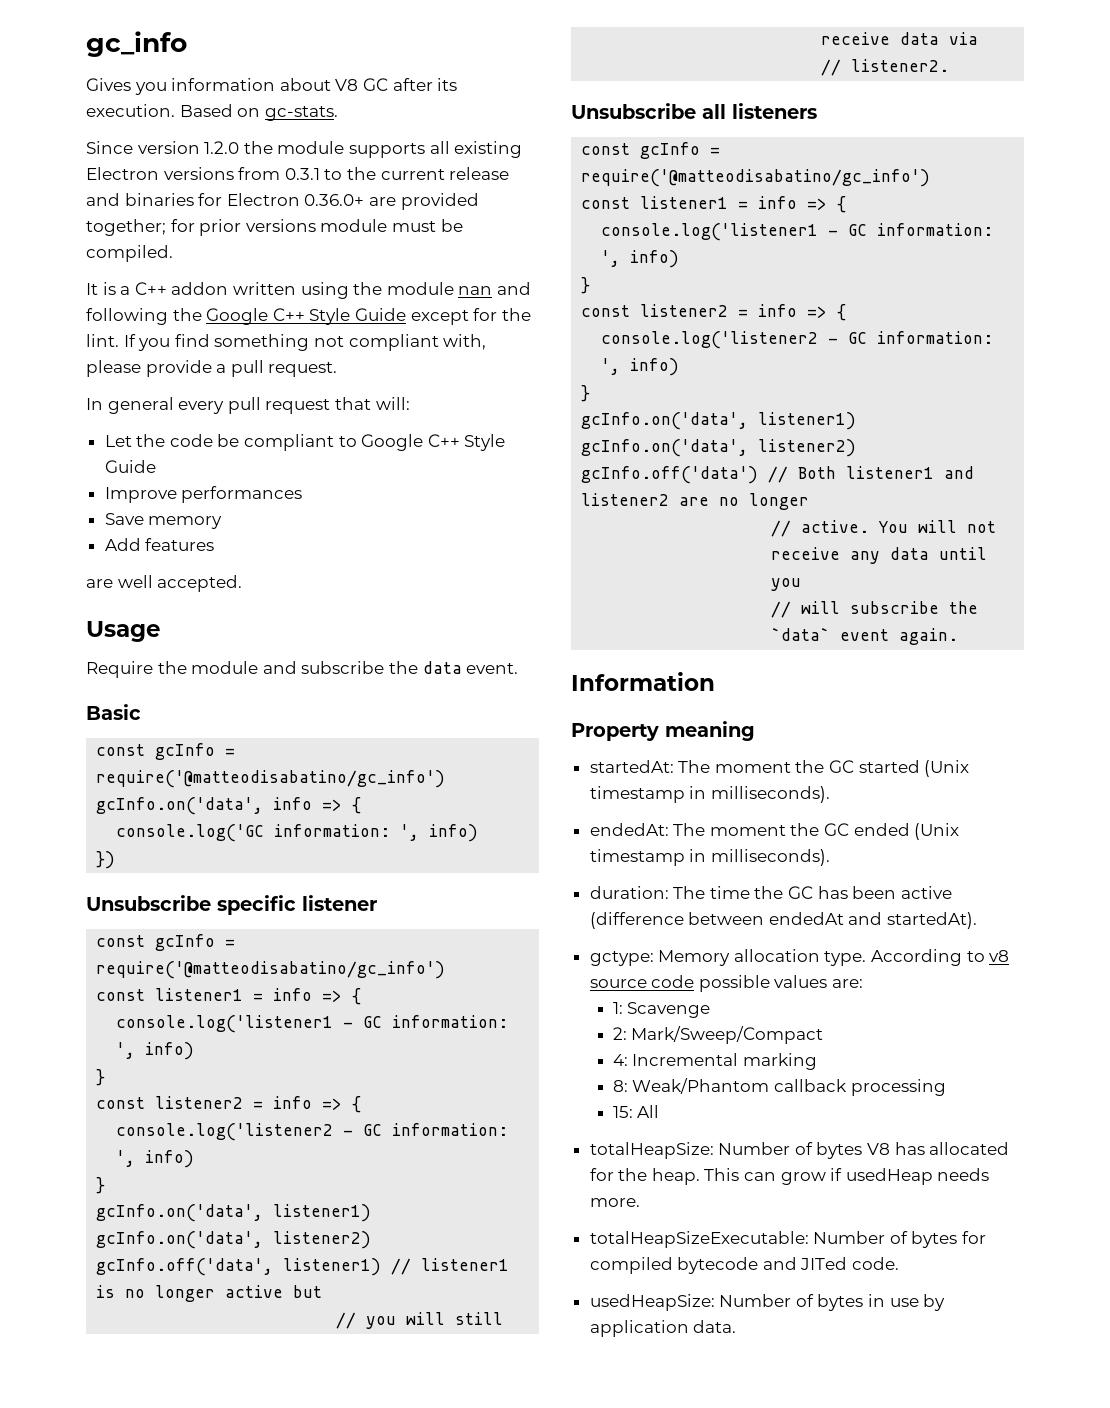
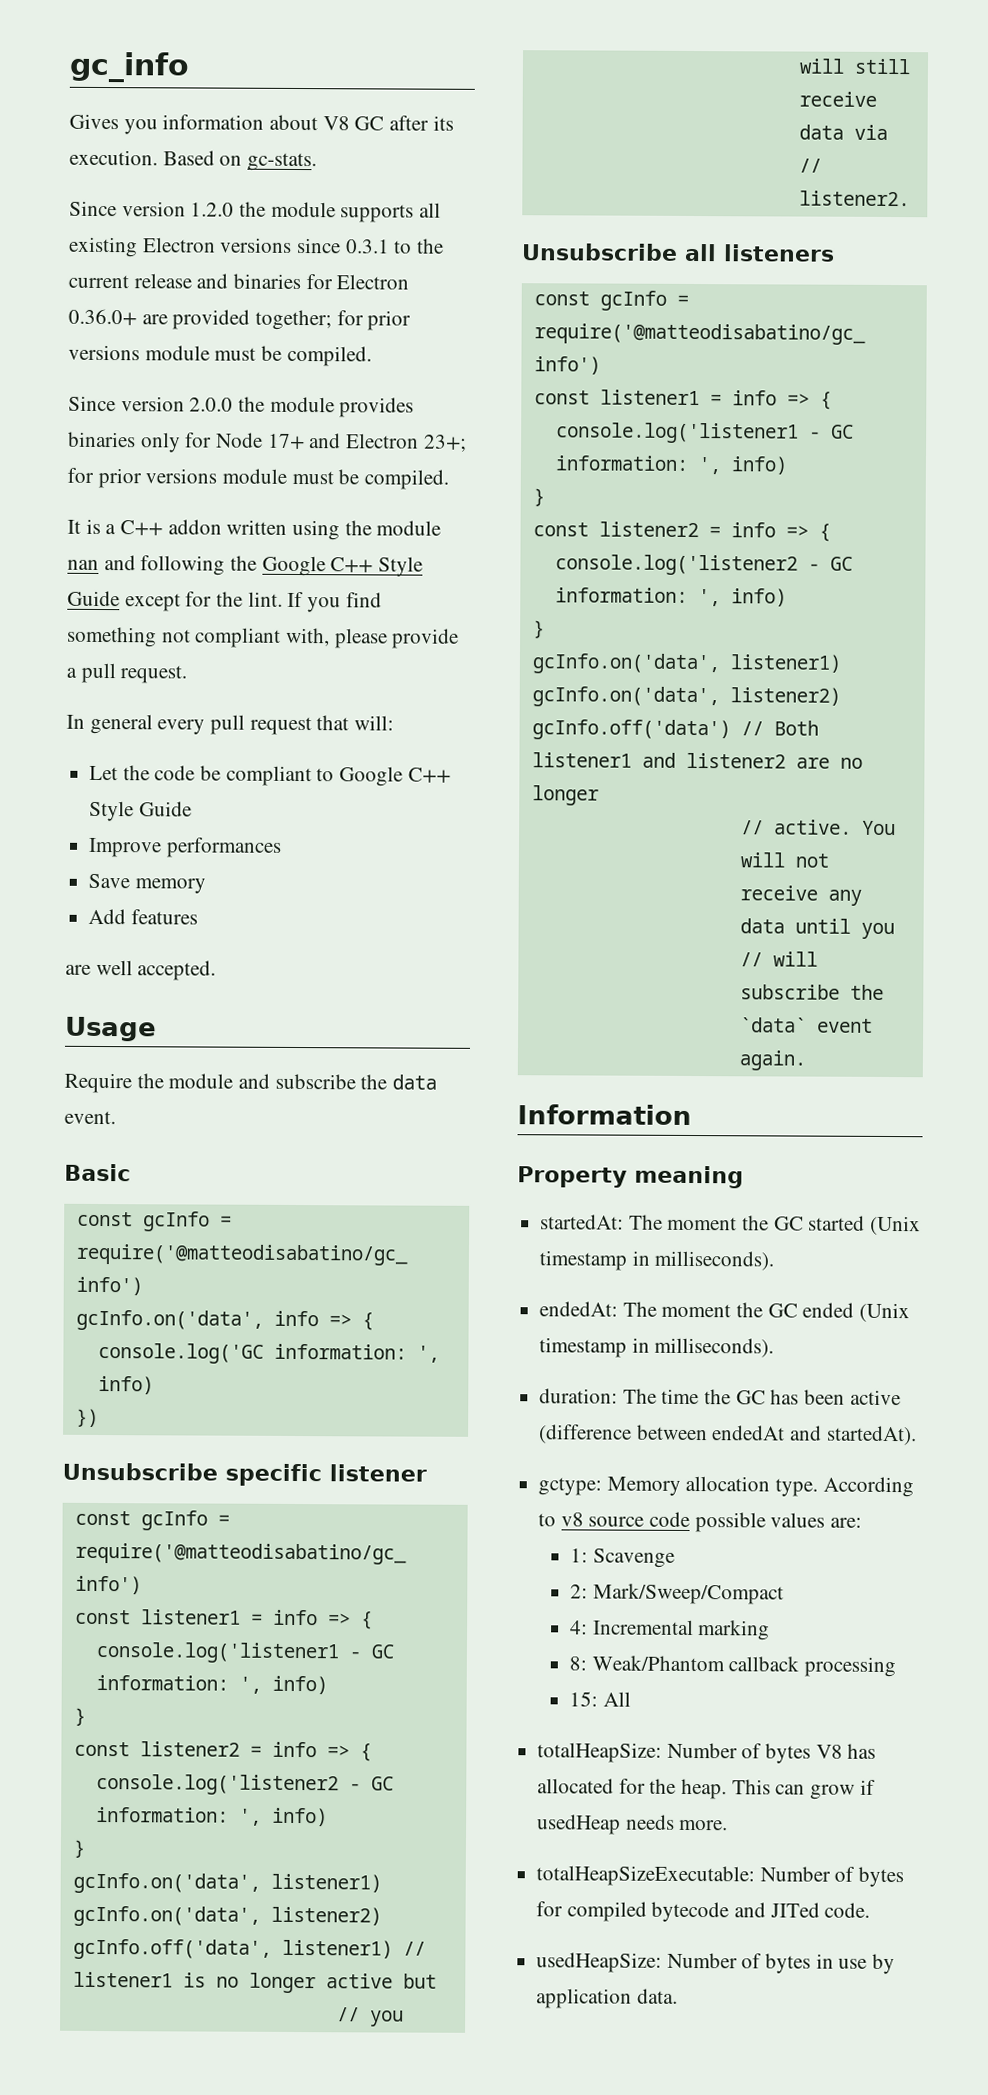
[238,167,281,180] from -> [297,237,342,254] since
(173, 253) none -> [68,395,415,418] [68,431,467,453] [67,467,450,490] // Since version 2.0.0 the module provides binaries only for Node 17+ and Electron 23+; for prior versions module must be compiled.

